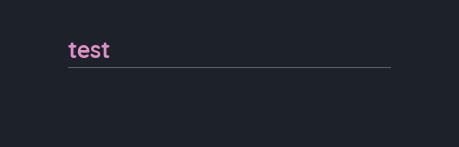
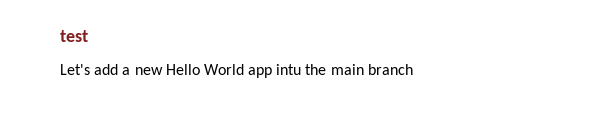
(110, 50) none -> [60,64,413,78] // Let's add a new Hello World app intu the main branch

